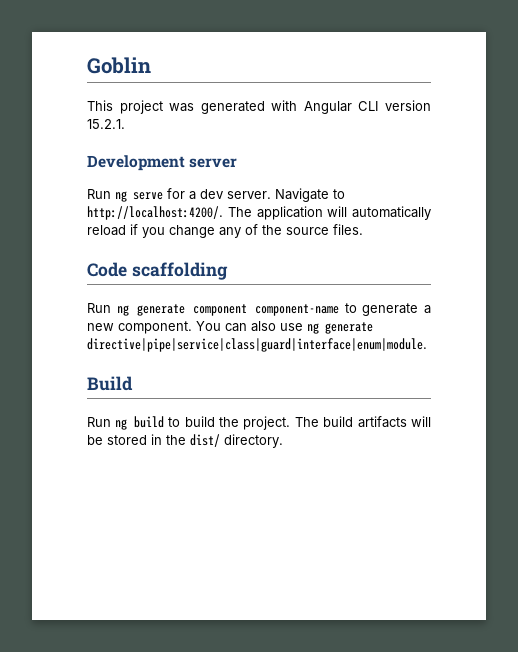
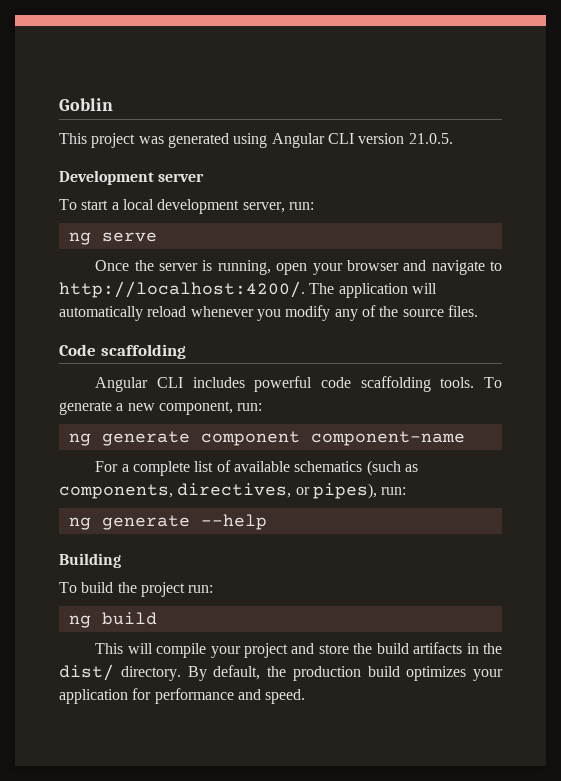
[271,100,298,111] with -> [233,133,268,148] using
[87,119,125,129] 15.2.1. -> [408,133,453,144] 21.0.5.
[87,188,329,202] Run ng serve for a dev server. Navigate -> [59,199,314,214] [68,232,157,245] [95,260,485,275] To start a local development server, run: // ng serve // Once the server is running, open your browser and navigate
[130,224,215,238] if you change -> [190,305,331,321] whenever you modify
[87,303,431,316] [87,321,373,334] [87,338,427,352] [87,376,133,391] [87,416,432,430] [87,434,283,448] Run ng generate component component-name to generate a new component. You can also use ng generate directive|pipe|service|class|guard|interface|enum|module. // Build // Run ng build to build the project. The build artifacts will be stored in the dist/ directory. -> [95,376,502,392] [59,401,263,415] [68,431,465,446] [95,460,418,476] [59,483,407,499] [68,514,267,530] [59,553,121,568] [59,582,214,597] [68,612,157,628] [95,642,503,658] [59,664,503,681] [59,688,306,704] Angular CLI includes powerful code scaffolding tools. To generate a new component, run: // ng generate component component-name // For a complete list of available schematics (such as components, directives, or pipes), run: // ng generate --help // Building // To build the project run: // ng build // This will compile your project and store the build artifacts in the dist/ directory. By default, the production build optimizes your application for performance and speed.

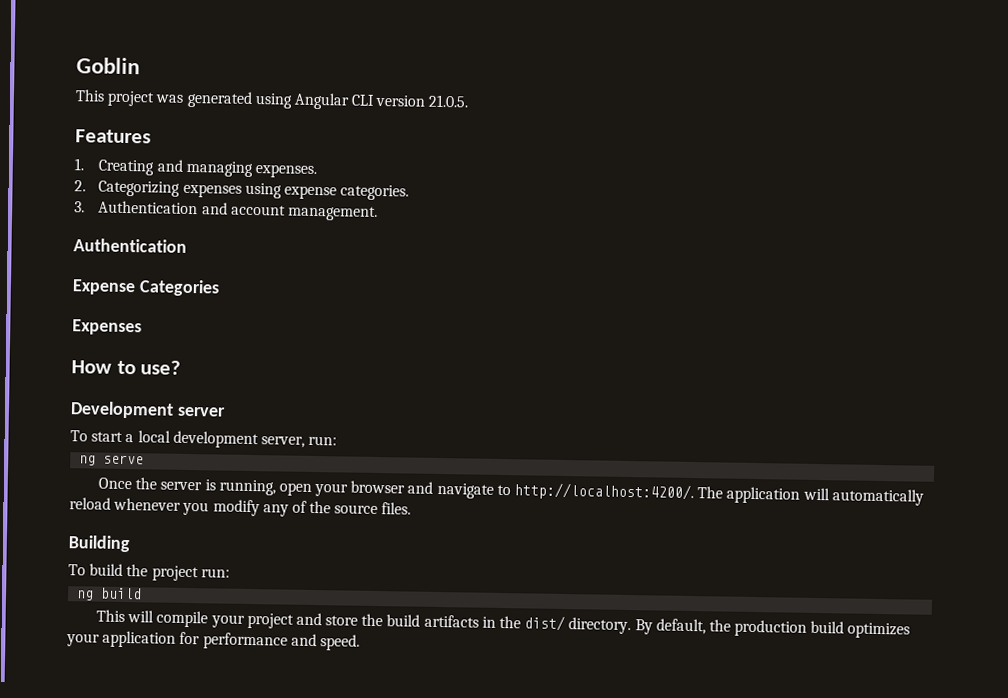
(453, 138) none -> [75,129,151,144] [74,158,317,179] [74,180,410,201] [74,200,378,221] [73,238,187,253] [72,279,220,297] [72,319,142,336] [71,360,182,375] // Features // 1. Creating and managing expenses. // 2. Categorizing expenses using expense categories. // 3. Authentication and account management. // Authentication // Expense Categories // Expenses // How to use?
[59,344,186,359] [95,376,502,392] [59,401,263,415] [68,431,465,446] [95,460,418,476] [59,483,407,499] [68,514,267,530] // Code scaffolding // Angular CLI includes powerful code scaffolding tools. To generate a new component, run: // ng generate component component-name // For a complete list of available schematics (such as components, directives, or pipes), run: // ng generate --help -> (412, 508) none

